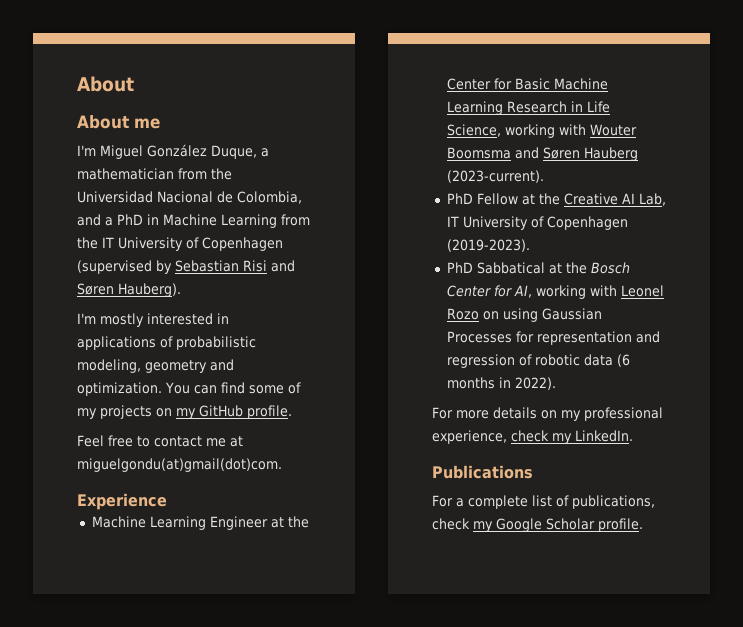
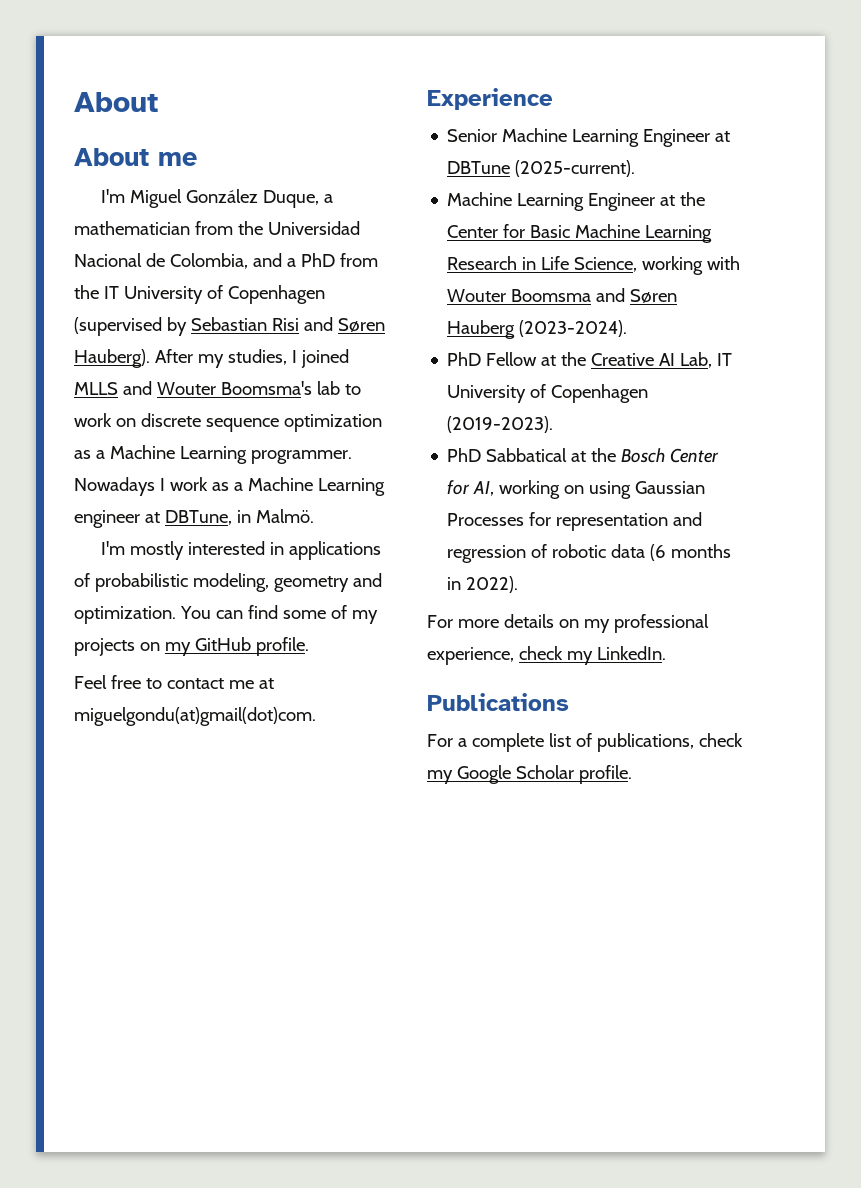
[147,214,277,228] in Machine Learning -> (335, 260) none
(181, 290) none -> [154,349,349,368] [74,381,361,395] [74,413,382,432] [74,445,352,464] [74,477,385,496] [74,509,314,528] After my studies, I joined MLLS and Wouter Boomsma's lab to work on discrete sequence optimization as a Machine Learning programmer. Nowadays I work as a Machine Learning engineer at DBTune, in Malmö.
(167, 501) none -> [447,128,731,147] [447,160,636,177] // Senior Machine Learning Engineer at DBTune (2025-current).
[446,170,544,183] (2023-current). -> [519,320,628,337] (2023-2024).
[589,285,664,297] [446,308,479,320] with Leonel Rozo -> (561, 489) none

